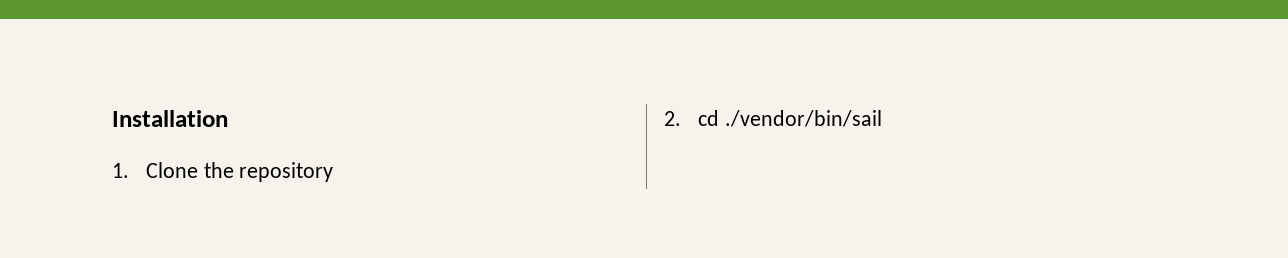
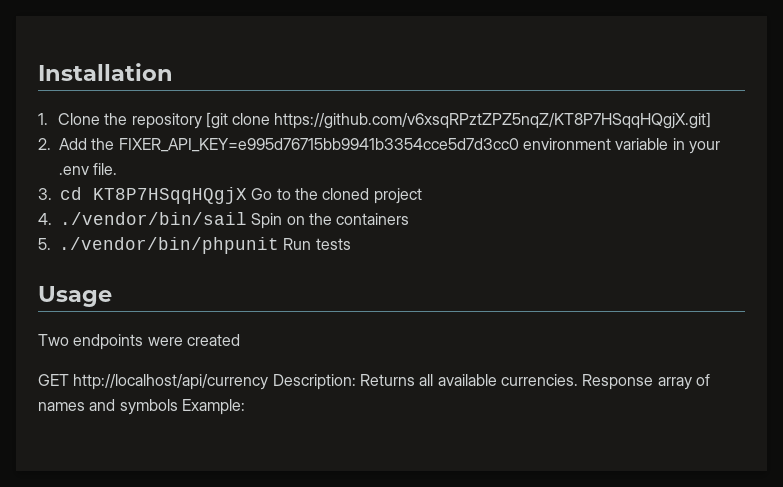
[664,110,882,127] // 2. cd ./vendor/bin/sail -> [205,112,712,129] [38,138,720,154] [59,163,118,175] [38,187,422,204] [38,212,410,229] [38,237,351,254] [38,286,112,307] [38,334,240,350] [38,374,710,390] [38,399,245,415] [git clone https://github.com/v6xsqRPztZPZ5nqZ/KT8P7HSqqHQgjX.git] // 2. Add the FIXER_API_KEY=e995d76715bb9941b3354cce5d7d3cc0 environment variable in your .env file. // 3. cd KT8P7HSqqHQgjX Go to the cloned project // 4. ./vendor/bin/sail Spin on the containers // 5. ./vendor/bin/phpunit Run tests // Usage // Two endpoints were created // GET http://localhost/api/currency Description: Returns all available currencies. Response array of names and symbols Example:

